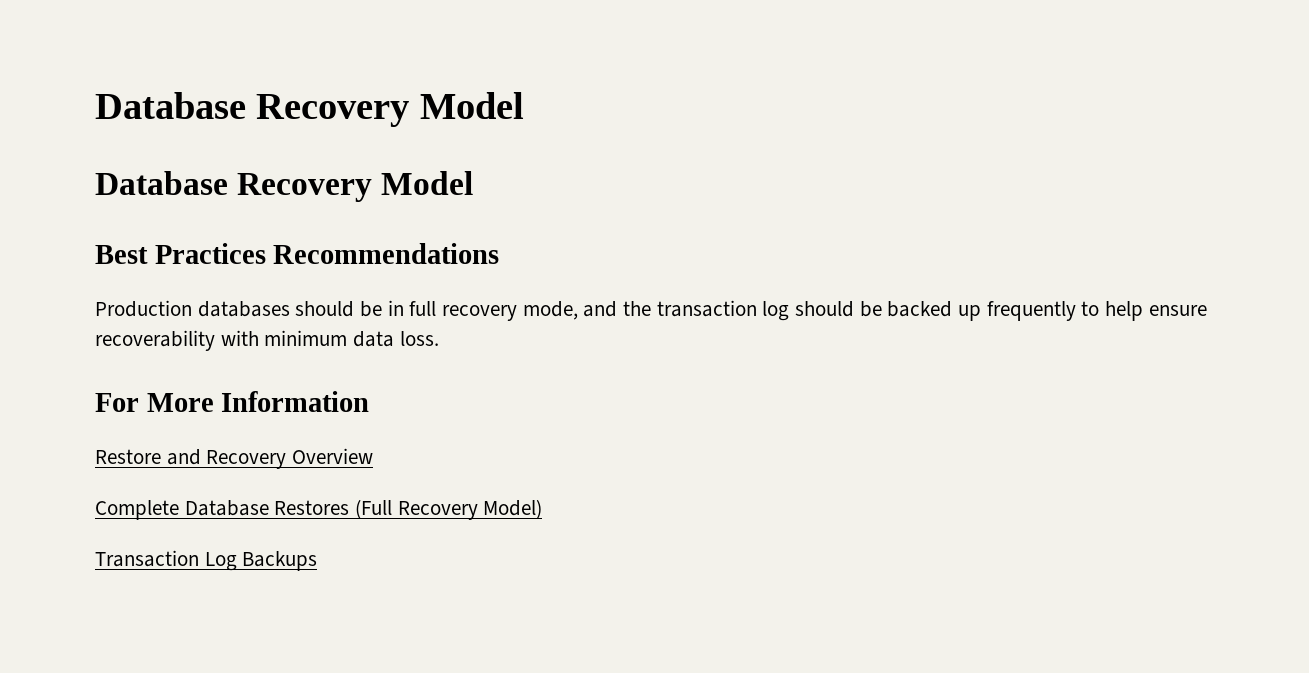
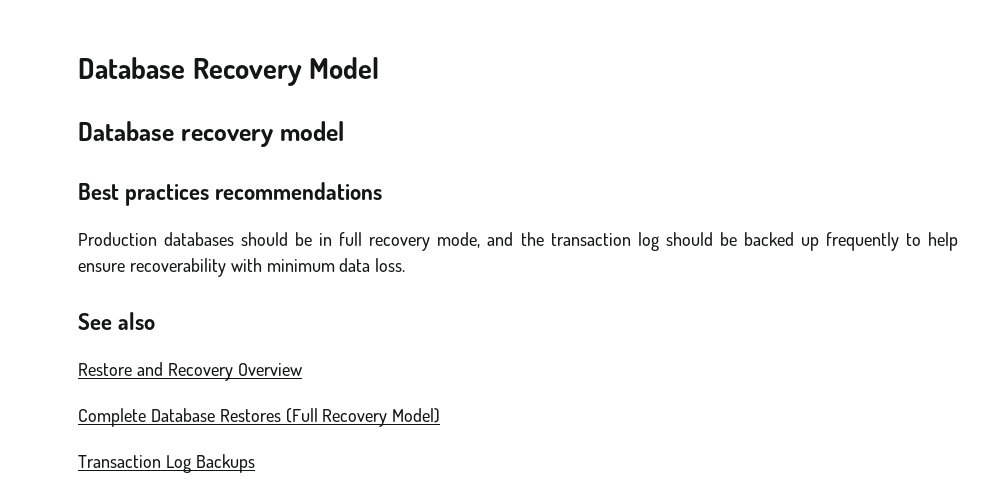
[237,171,474,202] Recovery Model -> [180,121,344,147] recovery model
[154,243,500,264] Practices Recommendations -> [125,182,383,206] practices recommendations
[95,391,370,412] For More Information -> [78,312,156,330] See also

